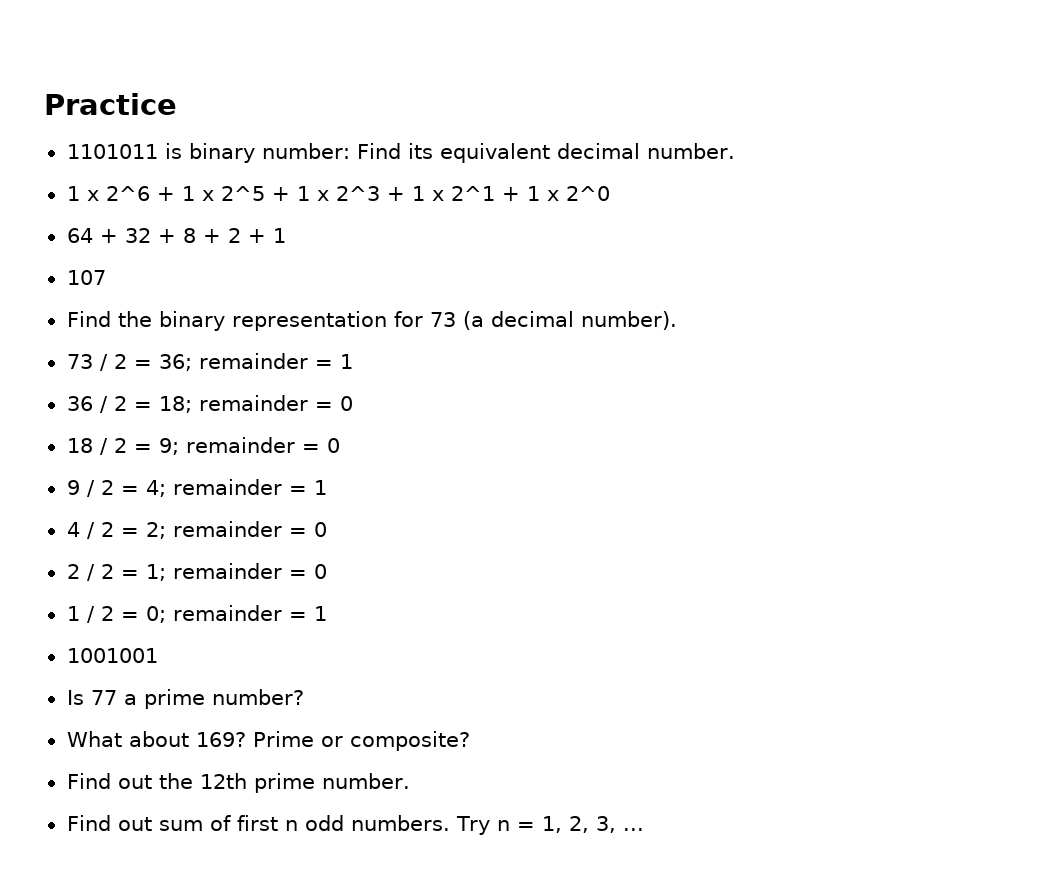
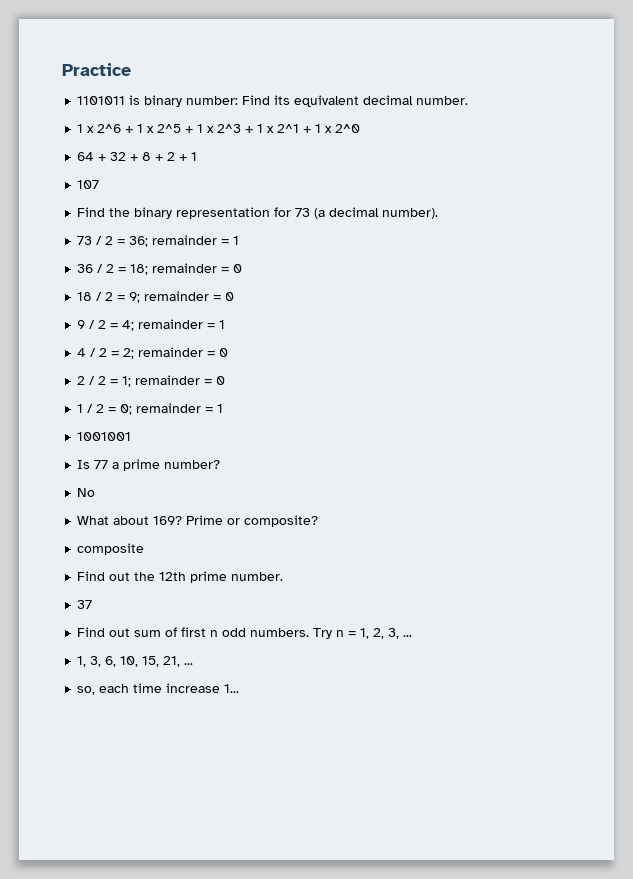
(304, 697) none -> [77,488,96,497] // No
(470, 741) none -> [77,543,145,555] // composite
(410, 781) none -> [77,600,93,609] // 37
(645, 829) none -> [77,656,194,667] [77,683,240,695] // 1, 3, 6, 10, 15, 21, ... // so, each time increase 1...

